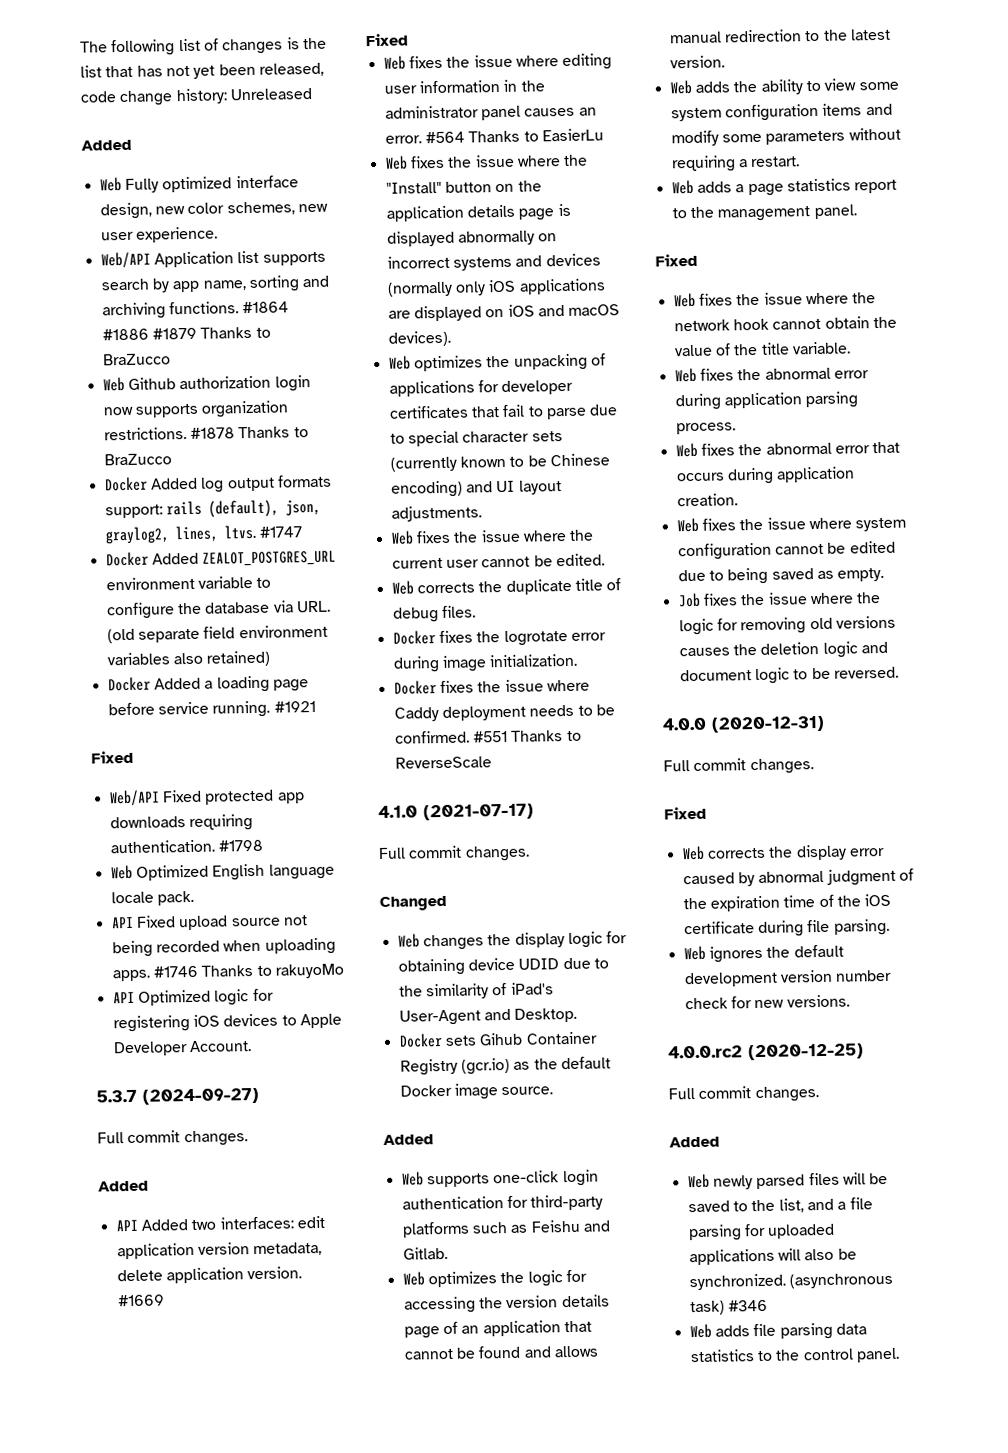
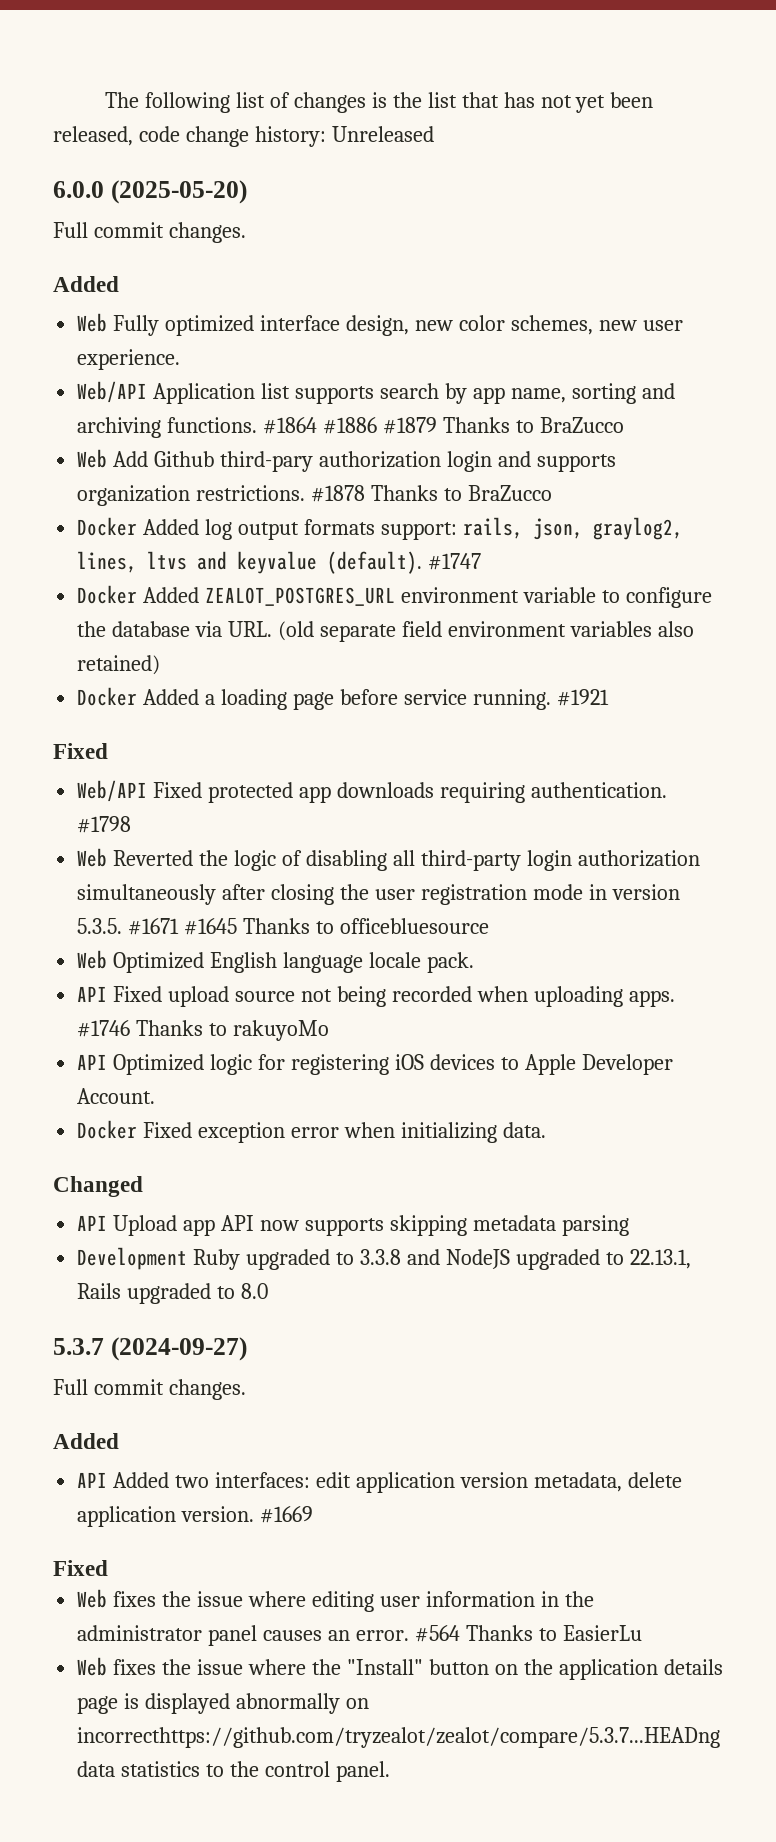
(313, 94) none -> [53,180,247,204] [53,222,246,243] // 6.0.0 (2025-05-20) // Full commit changes.
[127,377,176,390] Github -> [113,451,314,472] Add Github third-pary
[102,406,134,416] now -> [497,451,531,467] and
[165,499,279,518] rails (default), -> [462,517,523,539] rails,
[223,524,256,540] ltvs. -> [147,551,423,574] ltvs and keyvalue (default).
(263, 845) none -> [77,848,700,871] [77,884,680,905] [77,918,489,935] // Web Reverted the logic of disabling all third-party login authorization simultaneously after closing the user registration mode in version 5.3.5. #1671 #1645 Thanks to officebluesource
(252, 1046) none -> [77,1120,546,1143] [53,1176,143,1197] [77,1215,629,1236] [77,1247,691,1270] [77,1283,269,1304] // Docker Fixed exception error when initializing data. // Changed // API Upload app API now supports skipping metadata parsing // Development Ruby upgraded to 3.3.8 and NodeJS upgraded to 22.13.1, Rails upgraded to 8.0
[386,253,601,271] [386,278,606,297] [387,304,621,322] [387,330,451,347] [388,353,606,372] [388,379,574,397] [388,404,619,420] [389,430,563,447] [389,453,610,472] [390,480,562,498] [390,505,482,522] [390,529,595,545] [391,553,605,569] [391,578,622,595] [392,605,476,623] [392,629,606,646] [392,653,579,673] [393,679,590,695] [393,704,615,722] [394,730,582,744] [394,756,492,769] [378,803,534,821] [378,845,530,862] [379,895,447,911] [397,931,628,951] [397,957,609,976] [398,982,554,1000] [398,1007,578,1026] [398,1031,598,1048] [399,1056,611,1076] [399,1083,554,1100] [383,1134,434,1145] [401,1169,599,1188] [401,1194,604,1211] [401,1219,611,1238] [402,1246,448,1260] [402,1269,587,1288] [403,1294,610,1314] [403,1320,592,1339] [403,1345,599,1360] [668,28,891,44] [669,55,725,69] [669,78,899,95] [670,103,893,122] [670,127,901,147] [670,155,801,173] [671,178,898,197] [671,204,857,222] [655,253,698,267] [673,292,877,308] [673,316,897,332] [673,341,851,357] [674,367,869,383] [674,391,859,411] [675,422,736,435] [675,441,901,458] [675,466,856,485] [676,493,738,507] [676,517,907,533] [677,540,896,561] [677,567,885,585] [677,591,882,608] [678,615,896,636] [678,641,888,658] [679,666,899,685] [662,715,825,733] [663,758,814,775] [664,806,707,820] [681,844,885,861] [682,868,914,887] [682,893,892,912] [683,918,890,938] [683,944,844,963] [683,969,893,988] [684,994,850,1010] [668,1043,864,1061] [668,1086,819,1103] [669,1136,720,1148] [687,1172,889,1190] [687,1197,873,1213] [687,1223,836,1242] [688,1248,857,1266] [688,1272,893,1291] [689,1299,768,1316] [689,1322,833,1340] incorrect systems and devices (normally only iOS applications are displayed on iOS and macOS devices). // Web optimizes the unpacking of applications for developer certificates that fail to parse due to special character sets (currently known to be Chinese encoding) and UI layout adjustments. // Web fixes the issue where the current user cannot be edited. // Web corrects the duplicate title of debug files. // Docker fixes the logrotate error during image initialization. // Docker fixes the issue where Caddy deployment needs to be confirmed. #551 Thanks to ReverseScale // 4.1.0 (2021-07-17) // Full commit changes. // Changed // Web changes the display logic for obtaining device UDID due to the similarity of iPad's User-Agent and Desktop. // Docker sets Gihub Container Registry (gcr.io) as the default Docker image source. // Added // Web supports one-click login authentication for third-party platforms such as Feishu and Gitlab. // Web optimizes the logic for accessing the version details page of an application that cannot be found and allows manual redirection to the latest version. // Web adds the ability to view some system configuration items and modify some parameters without requiring a restart. // Web adds a page statistics report to the management panel. // Fixed // Web fixes the issue where the network hook cannot obtain the value of the title variable. // Web fixes the abnormal error during application parsing process. // Web fixes the abnormal error that occurs during application creation. // Web fixes the issue where system configuration cannot be edited due to being saved as empty. // Job fixes the issue where the logic for removing old versions causes the deletion logic and document logic to be reversed. // 4.0.0 (2020-12-31) // Full commit changes. // Fixed // Web corrects the display error caused by abnormal judgment of the expiration time of the iOS certificate during file parsing. // Web ignores the default development version number check for new versions. // 4.0.0.rc2 (2020-12-25) // Full commit changes. // Added // Web newly parsed files will be saved to the list, and a file parsing for uploaded applications will also be synchronized. (asynchronous task) #346 // Web adds file parsing -> [77,1727,721,1748] incorrecthttps://github.com/tryzealot/zealot/compare/5.3.7...HEADng

